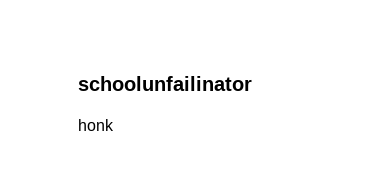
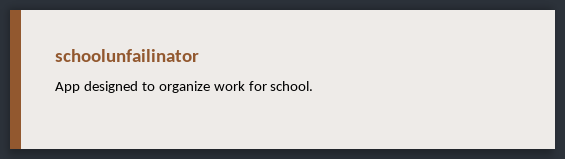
[78,119,114,131] honk -> [55,81,314,93] App designed to organize work for school.

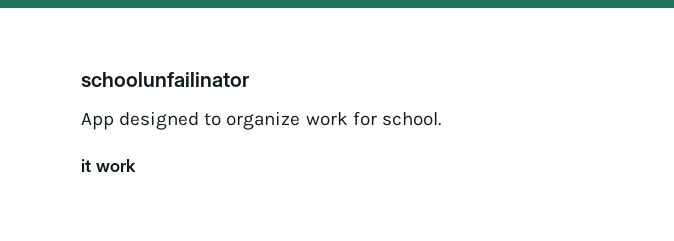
(314, 86) none -> [81,159,136,172] // it work

